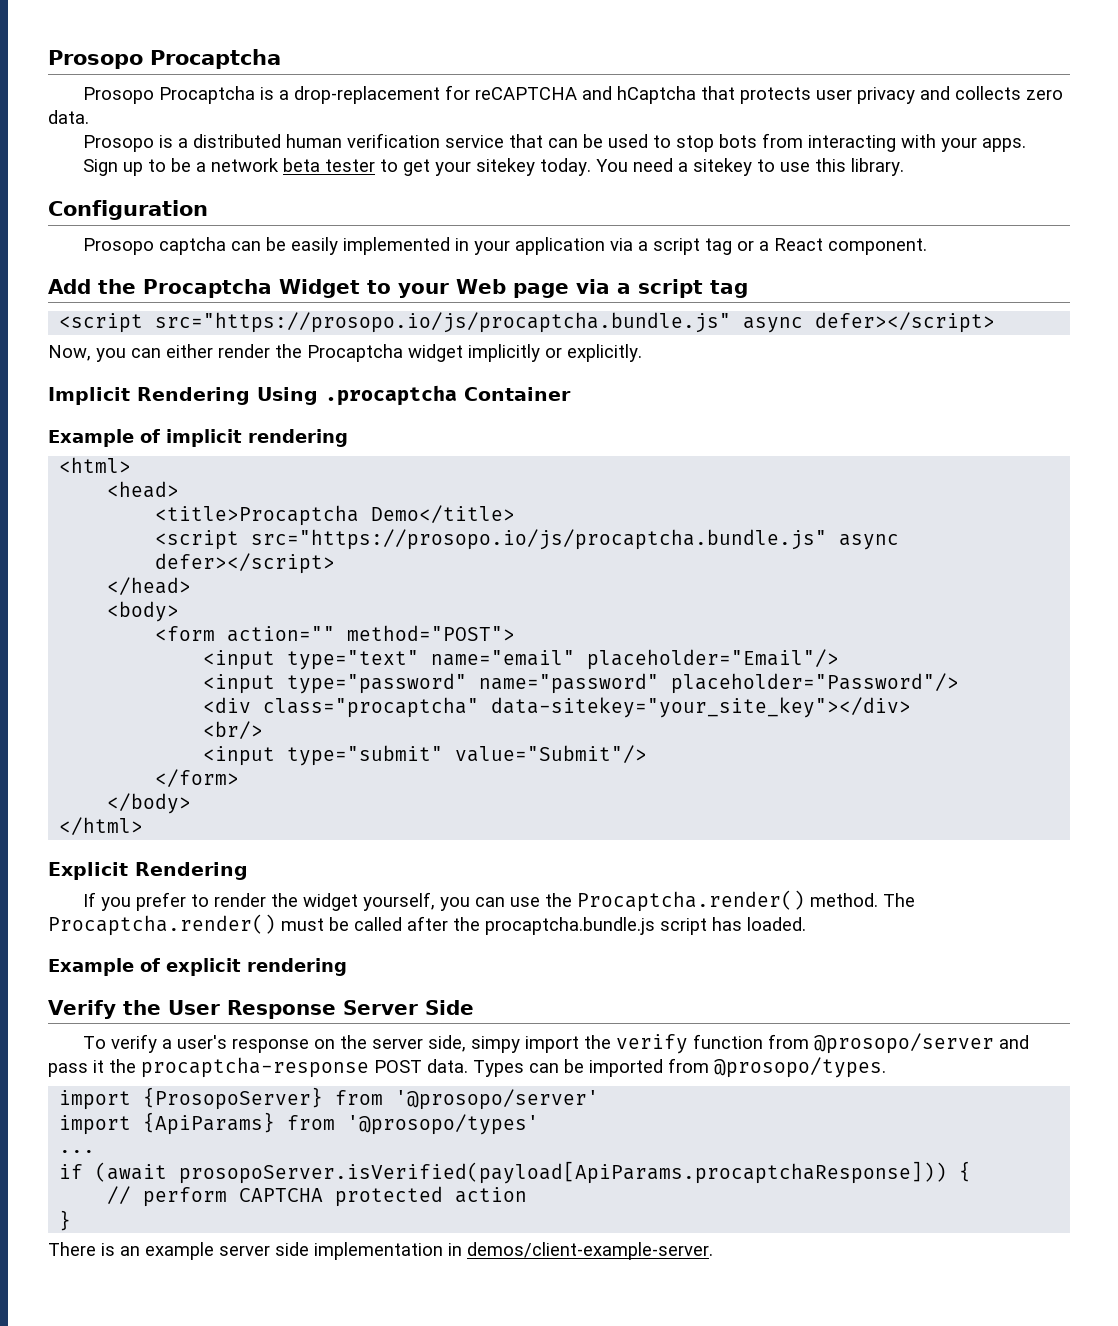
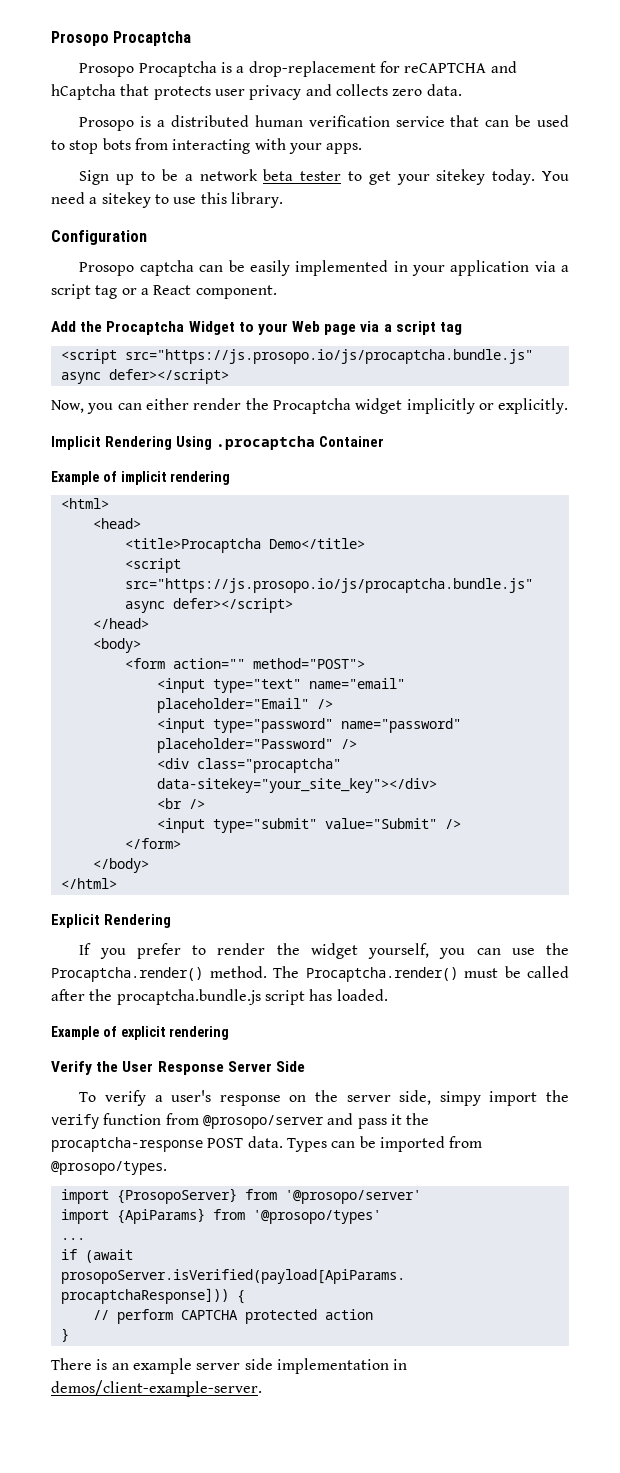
[155,312,732,333] src="https://prosopo.io/js/procaptcha.bundle.js" -> [124,349,533,364] src="https://js.prosopo.io/js/procaptcha.bundle.js"
[251,529,828,550] src="https://prosopo.io/js/procaptcha.bundle.js" -> [124,578,533,593] src="https://js.prosopo.io/js/procaptcha.bundle.js"
[587,649,840,670] placeholder="Email"/> -> [156,698,333,713] placeholder="Email" />
[671,673,960,694] placeholder="Password"/> -> [156,738,357,753] placeholder="Password" />
[203,721,264,739] <br/> -> [156,798,205,809] <br />
[455,745,648,763] value="Submit"/> -> [324,818,461,829] value="Submit" />

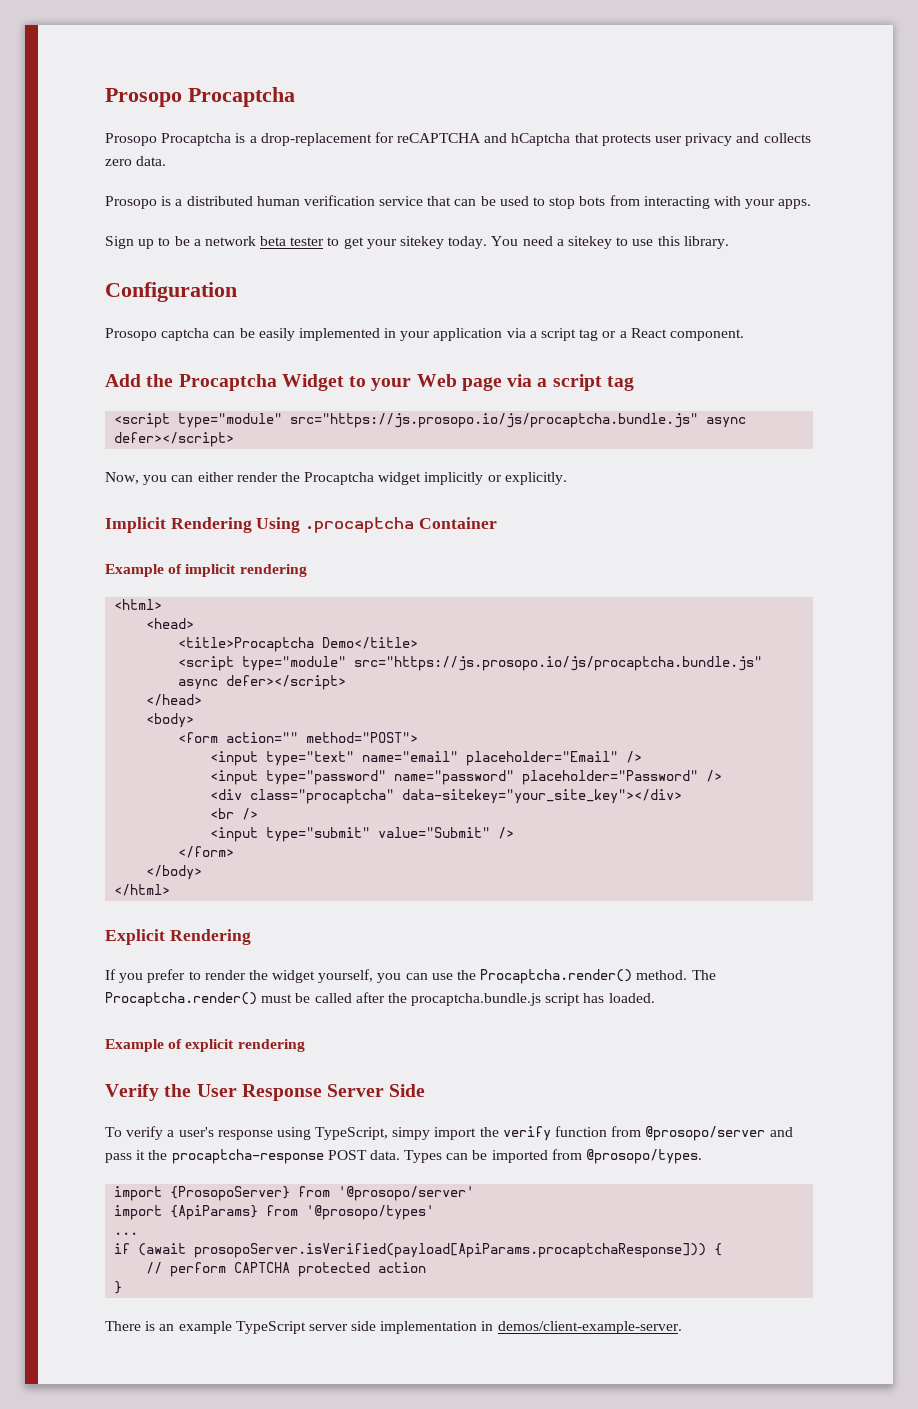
(117, 356) none -> [178,413,283,428] type="module"
(181, 565) none -> [242,656,347,671] type="module"
[289,1090,432,1105] on the server side, -> [276,1127,389,1140] using TypeScript,
(192, 1366) none -> [235,1321,306,1334] TypeScript

